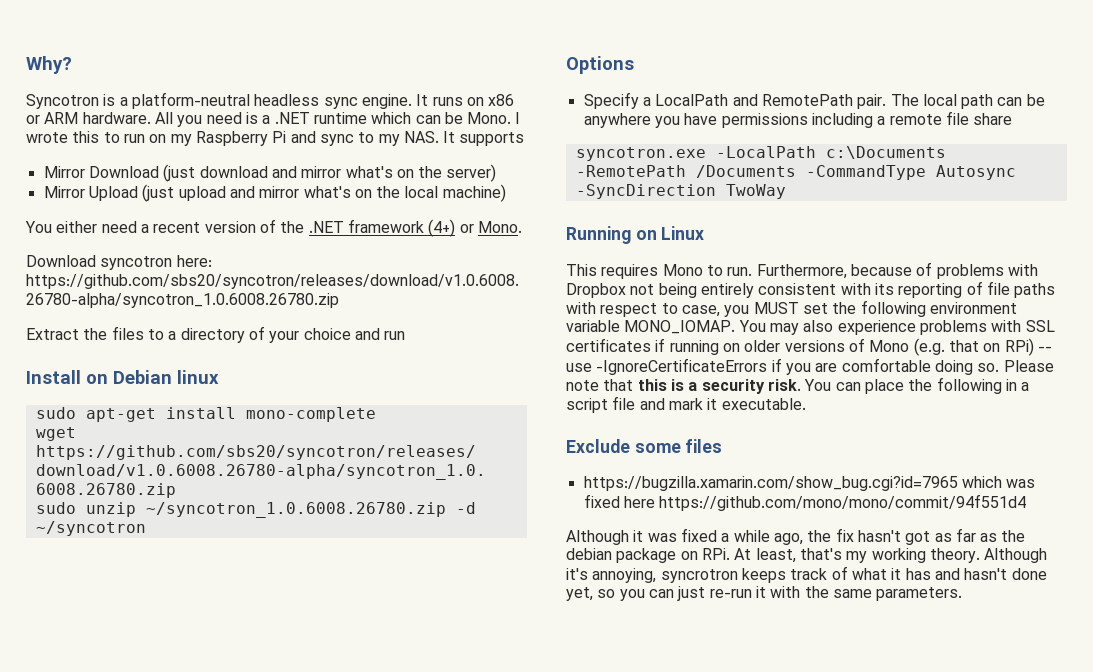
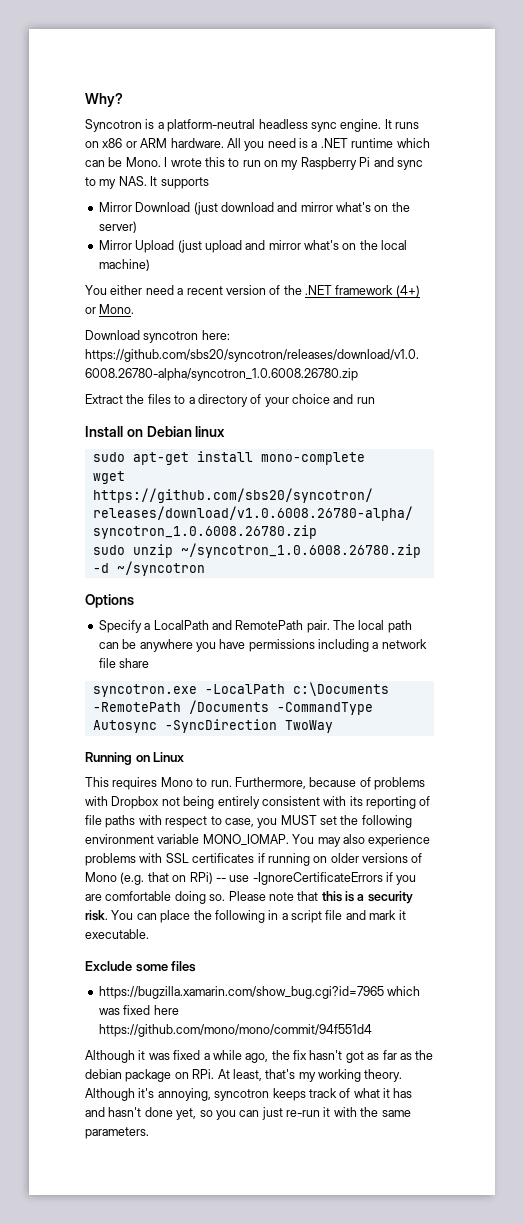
[889,114,942,125] remote -> [381,639,427,649] network
[660,569,738,583] syncrotron -> [214,1089,270,1101] syncotron

